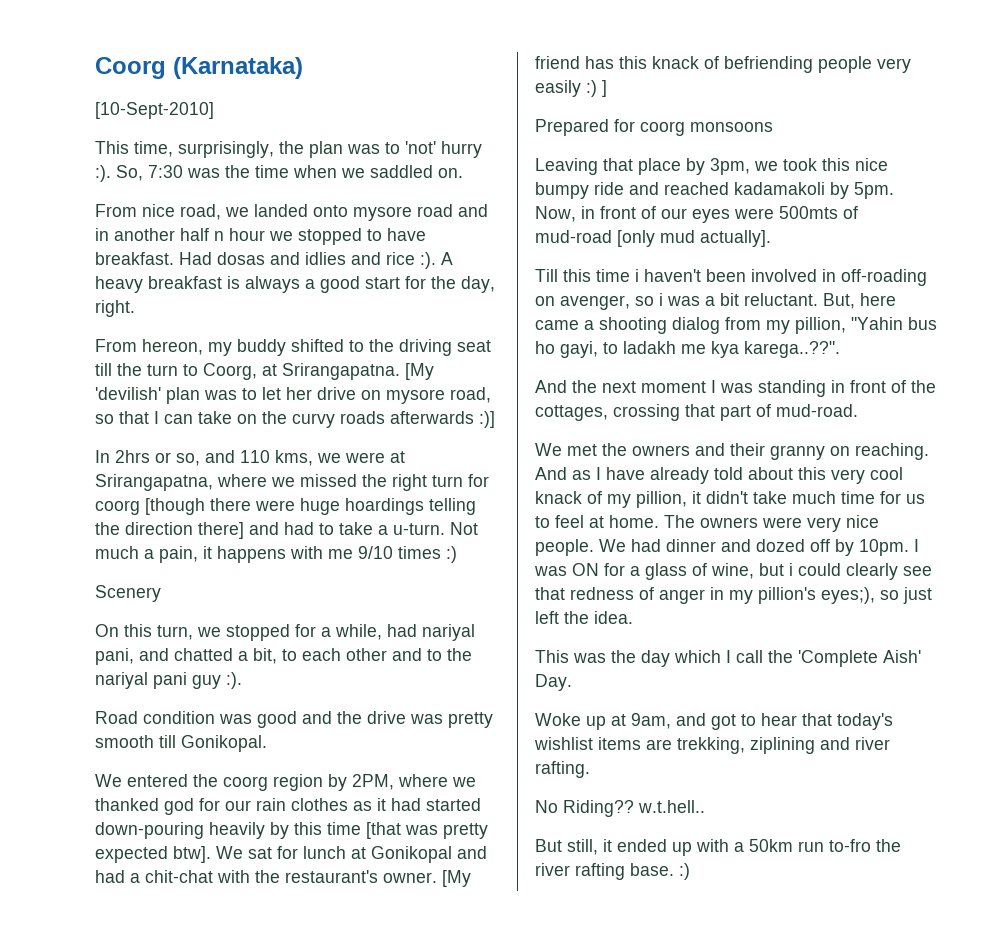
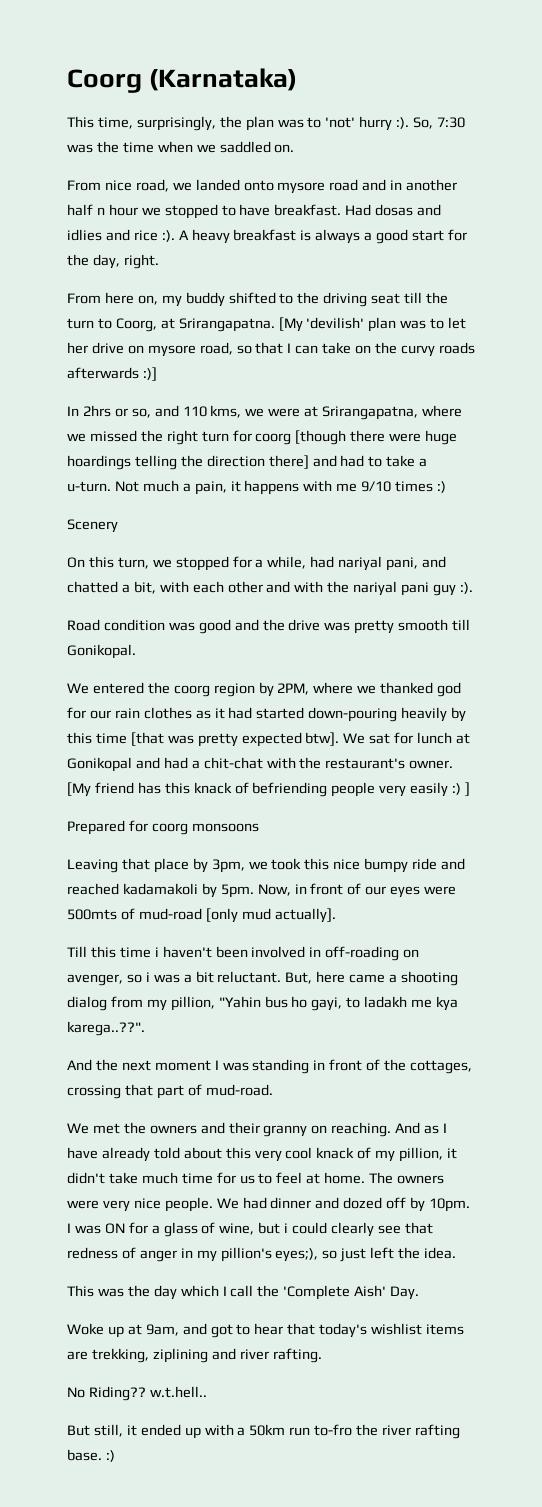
[95,102,214,119] // [10-Sept-2010] -> (298, 79) none
[142,339,203,355] hereon, -> [104,292,158,305] here on,
[282,649,297,661] to -> [159,581,189,593] with
[427,649,442,661] to -> [294,581,324,593] with

